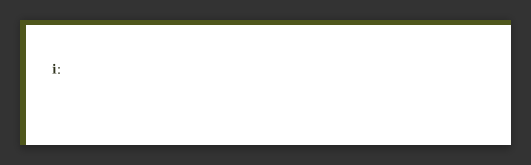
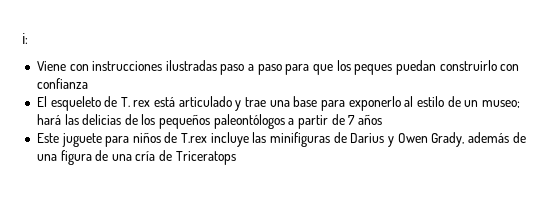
(61, 68) none -> [36,60,520,75] [36,78,88,89] [36,96,520,111] [36,114,382,129] [36,132,526,147] [36,150,236,165] // Viene con instrucciones ilustradas paso a paso para que los peques puedan construirlo con confianza // El esqueleto de T. rex está articulado y trae una base para exponerlo al estilo de un museo; hará las delicias de los pequeños paleontólogos a partir de 7 años // Este juguete para niños de T.rex incluye las minifiguras de Darius y Owen Grady, además de una figura de una cría de Triceratops

